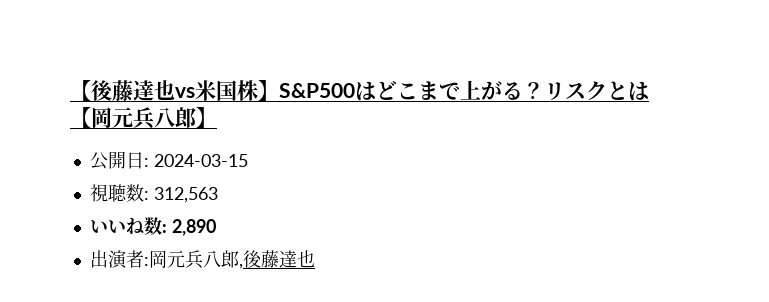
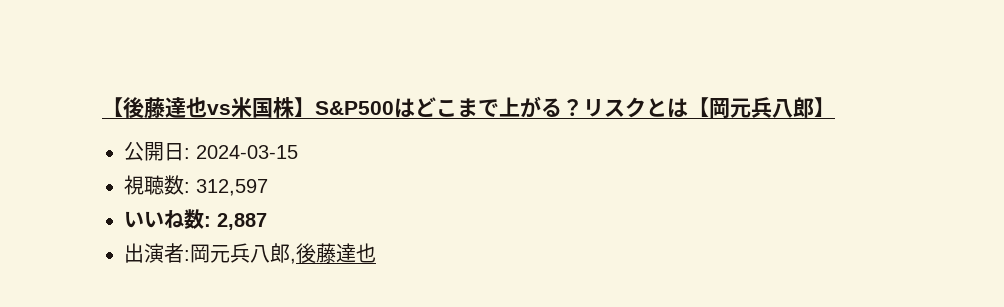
[153,187,218,203] 312,563 -> [196,179,268,196] 312,597
[171,219,216,236] 2,890 -> [217,213,267,230] 2,887

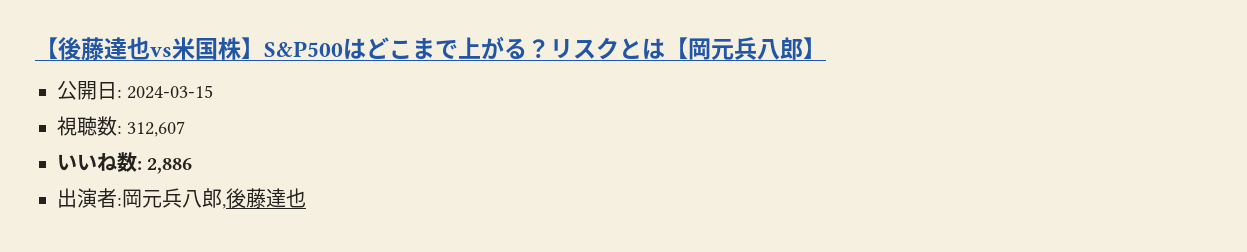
[196,179,268,196] 312,597 -> [127,121,186,137] 312,607
[217,213,267,230] 2,887 -> [147,158,193,174] 2,886

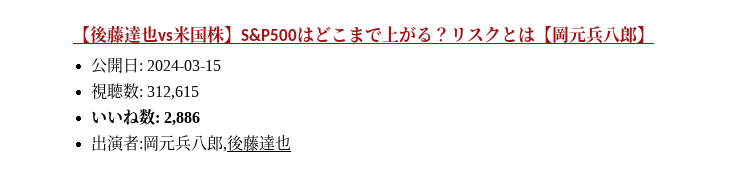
[127,121,186,137] 312,607 -> [146,86,199,100] 312,615

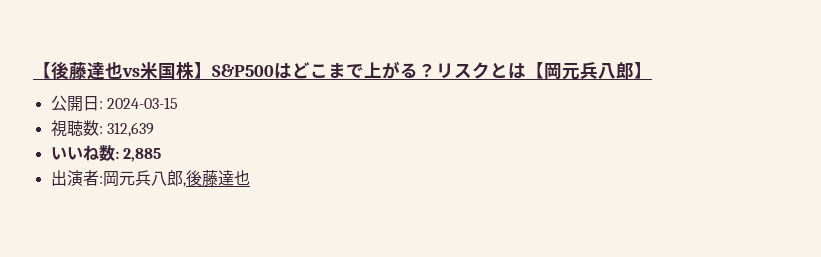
[146,86,199,100] 312,615 -> [106,122,154,137] 312,639
[163,112,200,126] 2,886 -> [122,148,161,162] 2,885

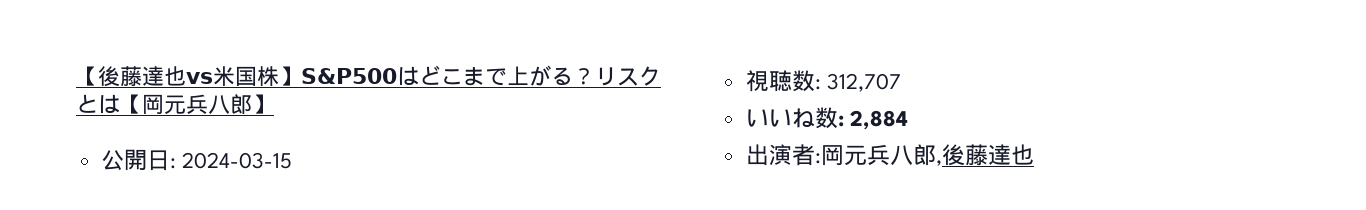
[106,122,154,137] 312,639 -> [826,73,901,92] 312,707
[122,148,161,162] 2,885 -> [849,110,908,130] 2,884

